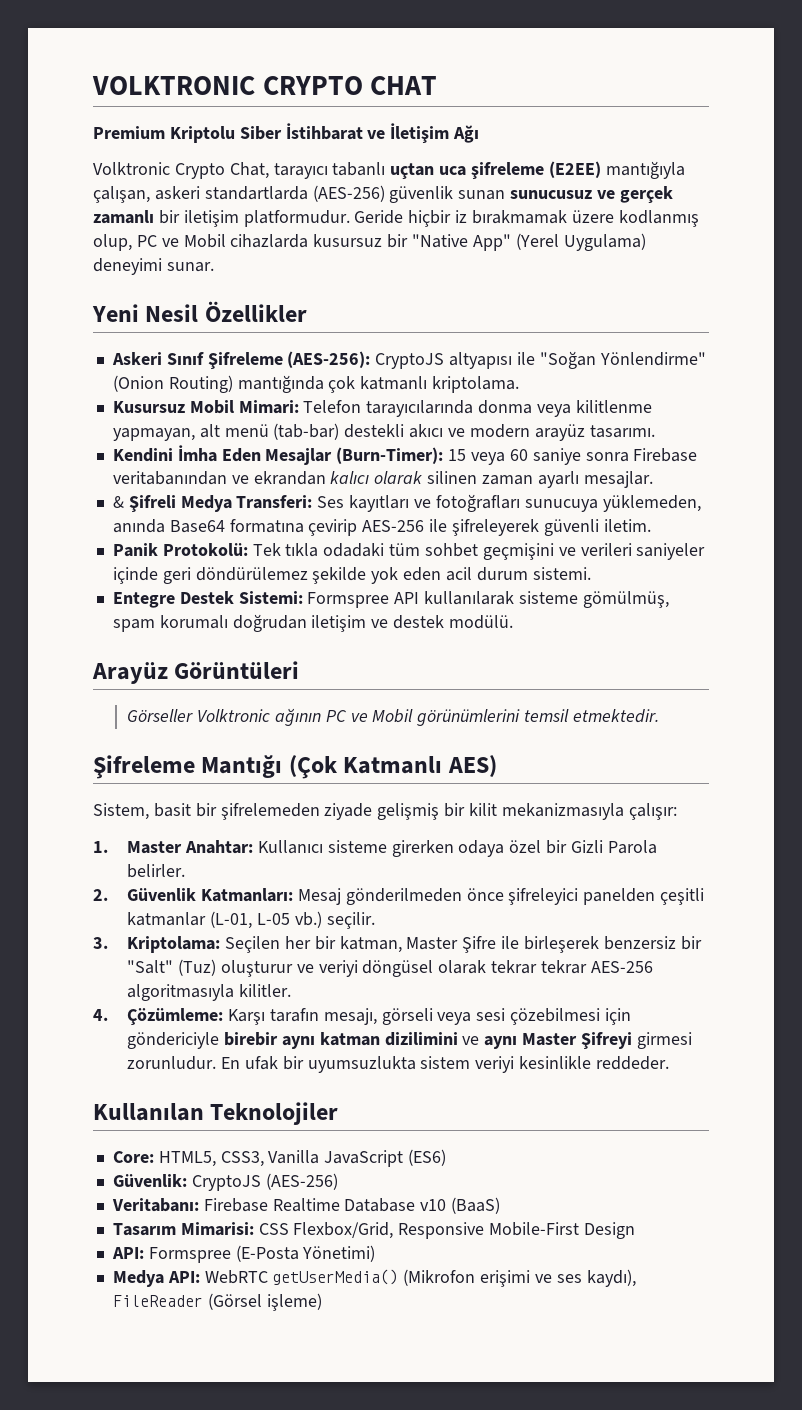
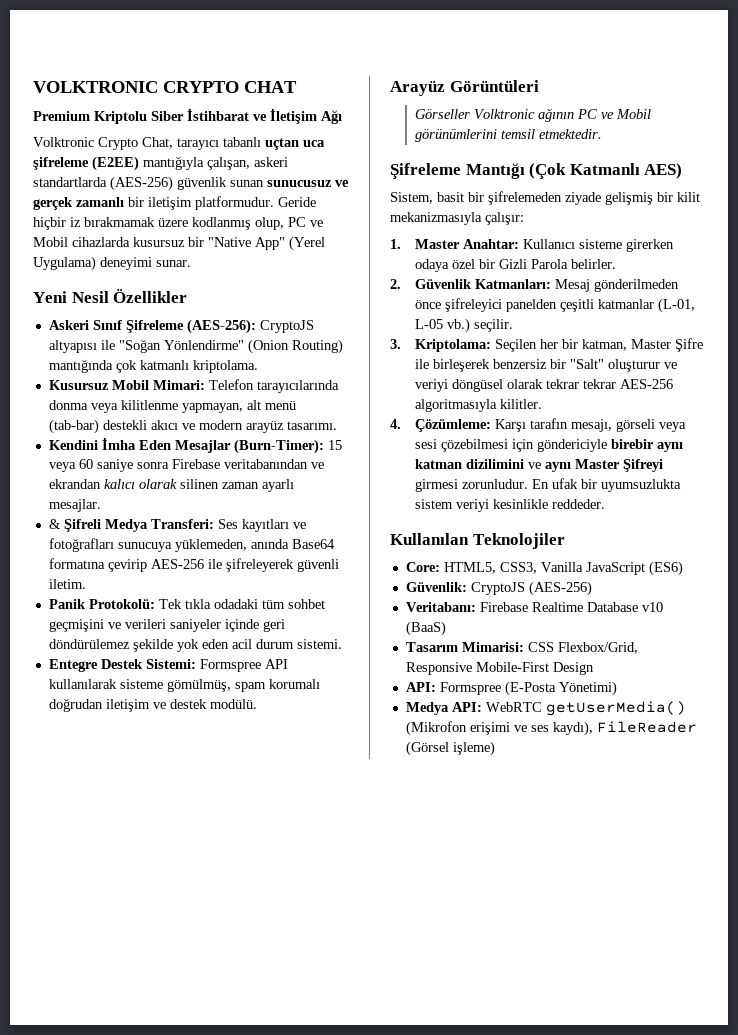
[177,959,216,976] (Tuz) -> (604, 364) none

